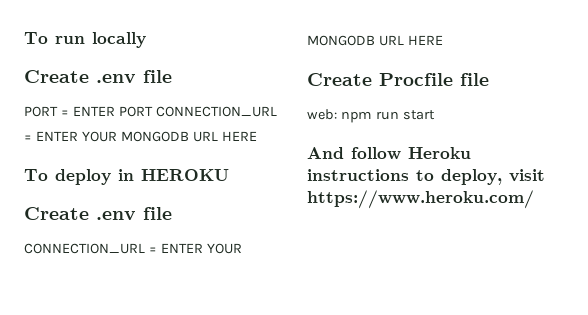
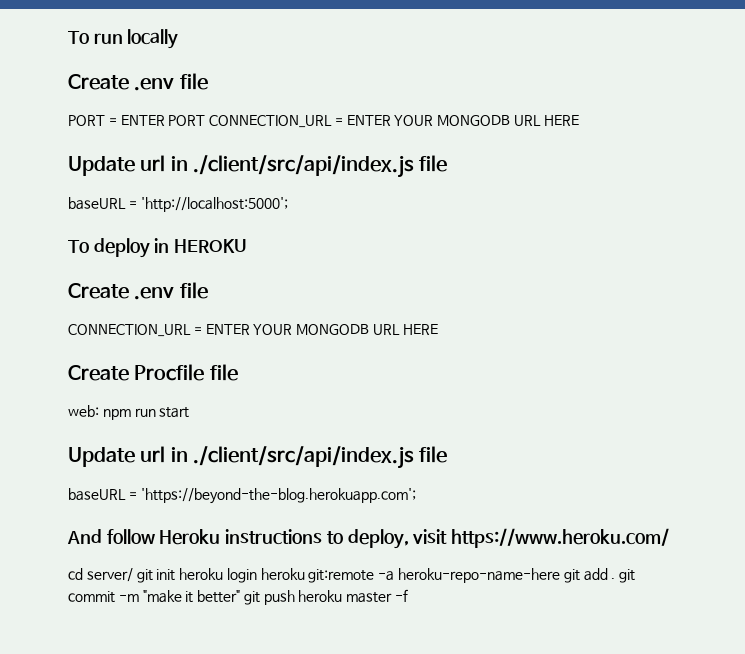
(257, 136) none -> [68,155,448,178] [68,197,288,212] // Update url in ./client/src/api/index.js file // baseURL = 'http://localhost:5000';
(435, 115) none -> [68,446,448,469] [68,488,416,504] // Update url in ./client/src/api/index.js file // baseURL = 'https://beyond-the-blog.herokuapp.com';
(534, 199) none -> [68,568,636,583] [68,589,409,605] // cd server/ git init heroku login heroku git:remote -a heroku-repo-name-here git add . git commit -m "make it better" git push heroku master -f

